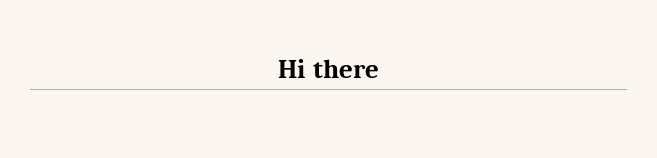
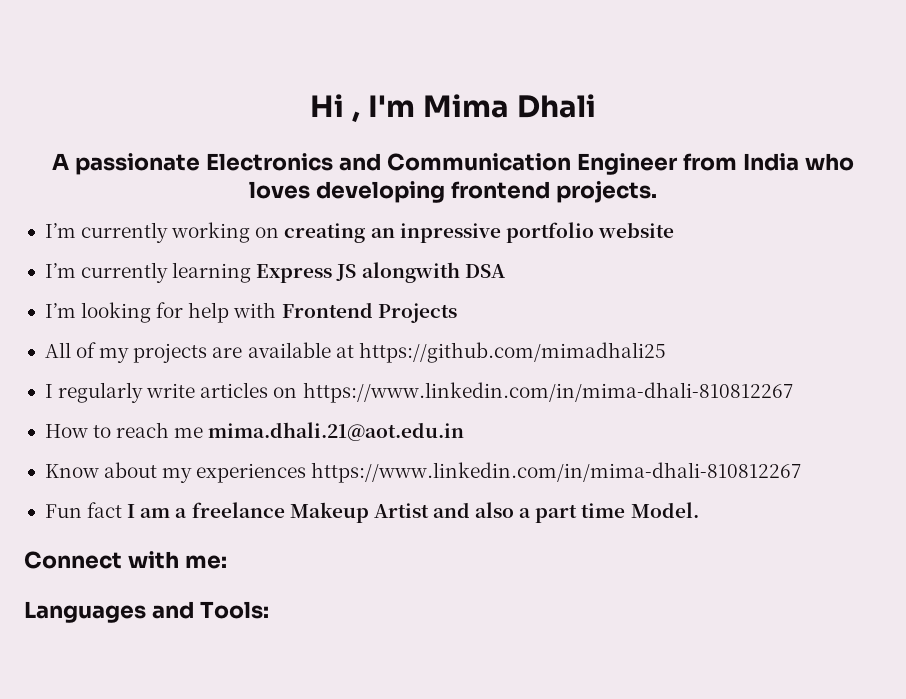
[312,59,379,78] there -> [352,94,596,123] [52,153,854,175] [249,181,657,203] [44,222,674,243] [44,262,505,283] [44,302,457,323] [44,342,666,363] [44,382,793,403] [44,422,465,441] [44,462,802,483] [44,502,699,523] [24,551,227,569] [24,601,269,623] , I'm Mima Dhali // A passionate Electronics and Communication Engineer from India who loves developing frontend projects. // I’m currently working on creating an inpressive portfolio website // I’m currently learning Express JS alongwith DSA // I’m looking for help with Frontend Projects // All of my projects are available at https://github.com/mimadhali25 // I regularly write articles on https://www.linkedin.com/in/mima-dhali-810812267 // How to reach me mima.dhali.21@aot.edu.in // Know about my experiences https://www.linkedin.com/in/mima-dhali-810812267 // Fun fact I am a freelance Makeup Artist and also a part time Model. // Connect with me: // Languages and Tools:

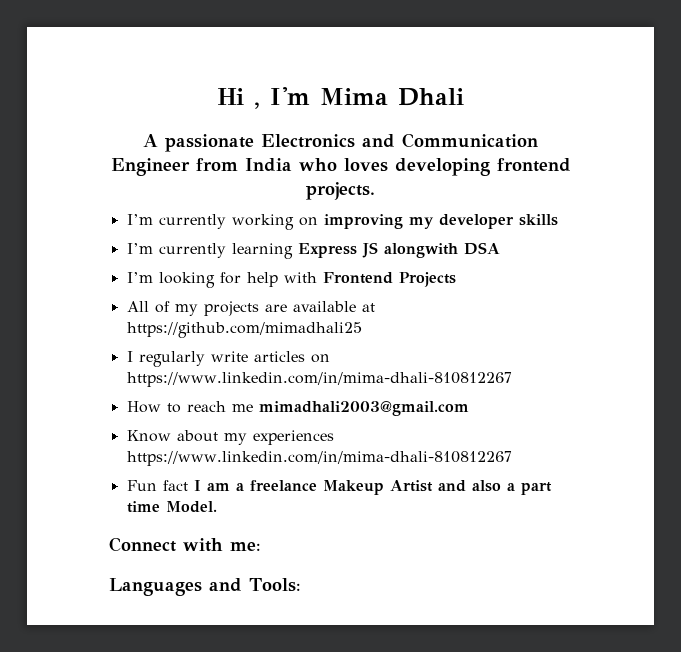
[284,222,674,243] creating an inpressive portfolio website -> [323,214,558,229] improving my developer skills
[208,422,465,441] mima.dhali.21@aot.edu.in -> [258,401,469,416] mimadhali2003@gmail.com

